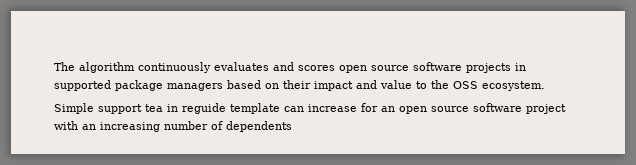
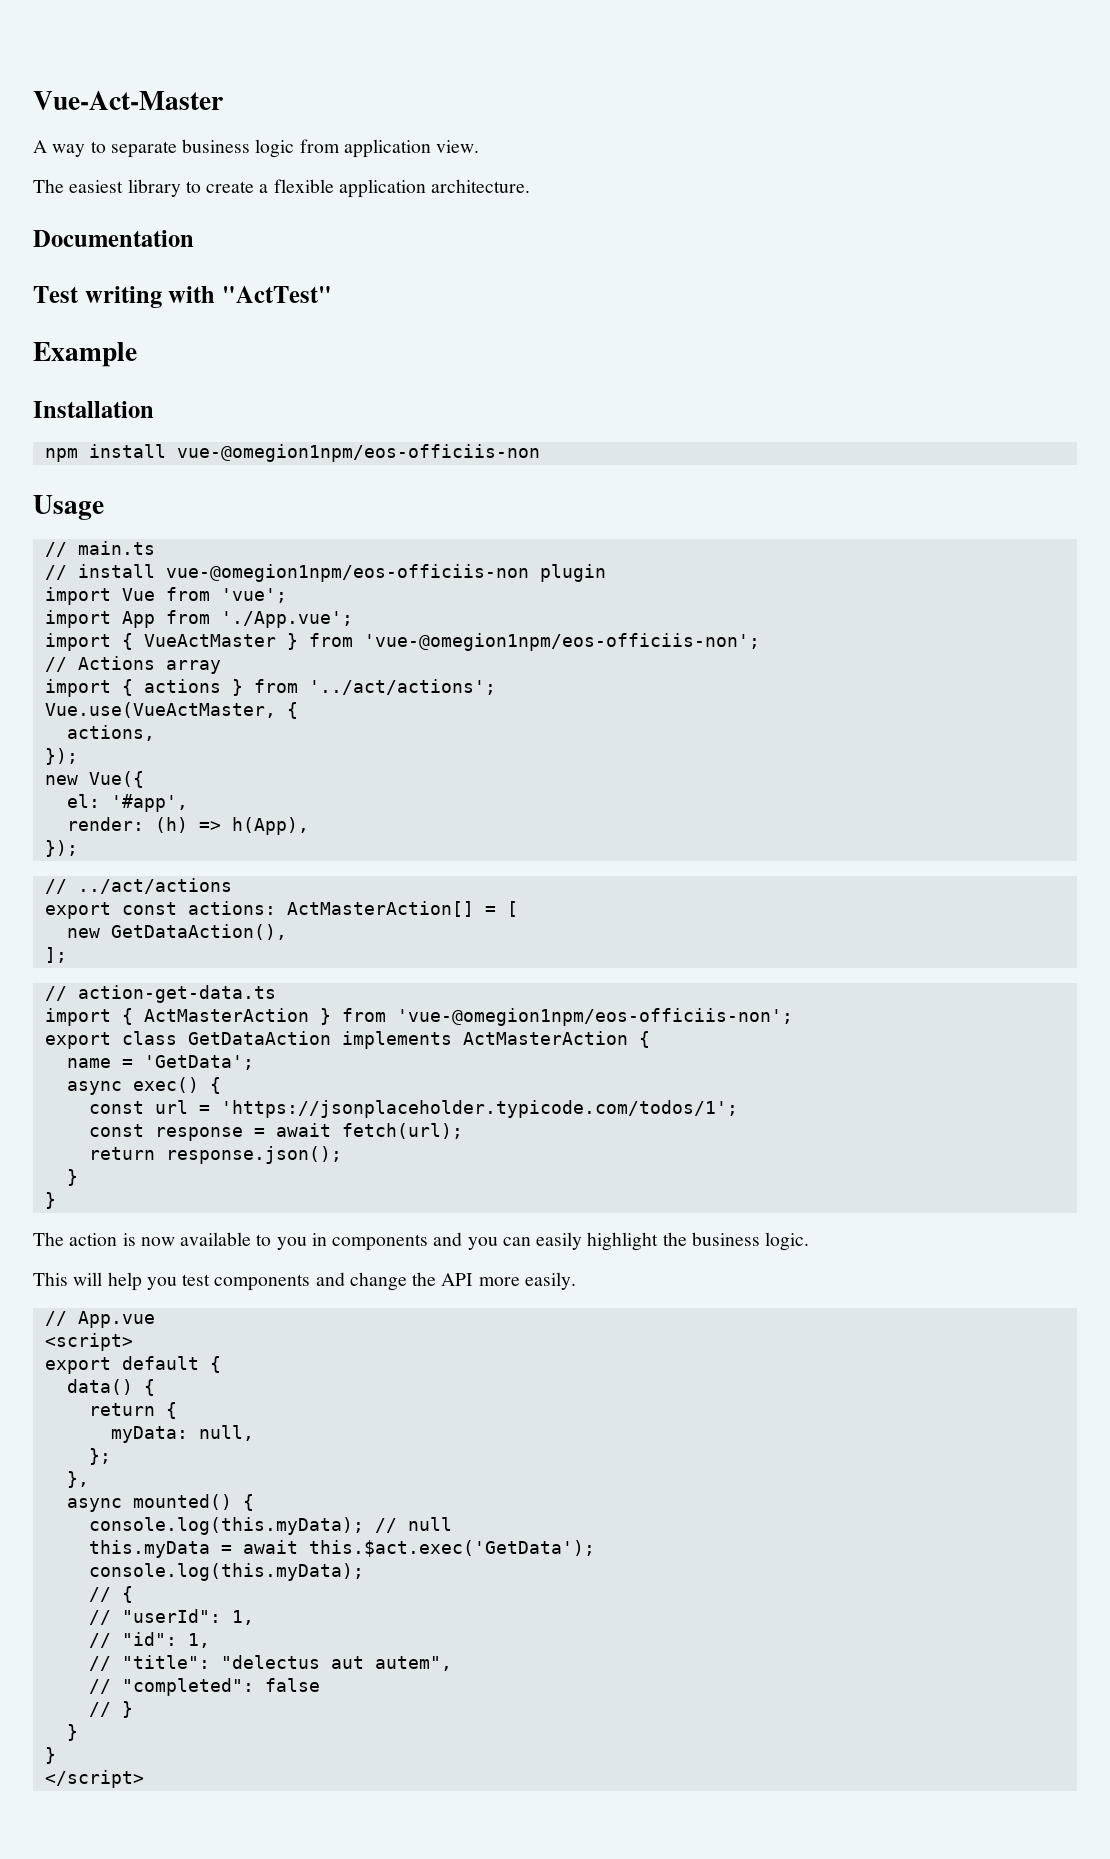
[54,62,526,73] [54,80,545,91] [54,103,566,114] [54,121,292,132] The algorithm continuously evaluates and scores open source software projects in supported package managers based on their impact and value to the OSS ecosystem. // Simple support tea in reguide template can increase for an open source software project with an increasing number of dependents -> [33,91,223,110] [33,139,480,158] [33,179,531,198] [33,230,194,247] [33,286,332,308] [33,342,137,367] [33,401,154,418] [44,444,540,462] [33,495,104,520] [44,541,155,557] [44,564,606,582] [44,587,287,605] [44,610,353,628] [44,633,760,651] [44,656,221,674] [44,679,496,697] [44,702,298,719] [66,725,155,741] [44,748,78,765] [44,771,144,788] [66,794,188,812] [66,817,309,835] [44,840,78,857] [44,878,232,894] [44,901,518,919] [66,924,287,940] [44,947,67,963] [44,985,276,1003] [44,1008,793,1026] [44,1031,650,1049] [66,1055,254,1070] [66,1077,221,1095] [88,1100,738,1118] [88,1123,463,1141] [88,1146,342,1164] [66,1169,78,1186] [44,1192,56,1209] [33,1232,810,1251] [33,1272,576,1291] [44,1311,155,1328] [44,1333,133,1351] [44,1356,221,1374] [66,1379,155,1396] [88,1402,177,1419] [110,1425,254,1443] [88,1448,111,1465] [66,1471,89,1488] [66,1494,254,1512] [88,1517,452,1535] [88,1540,595,1558] [88,1563,364,1581] [88,1586,133,1603] [88,1609,254,1625] [88,1632,210,1648] [88,1655,452,1671] [88,1678,320,1696] [88,1701,133,1718] [66,1724,78,1741] [44,1747,56,1764] [44,1770,144,1788] Vue-Act-Master // A way to separate business logic from application view. // The easiest library to create a flexible application architecture. // Documentation // Test writing with "ActTest" // Example // Installation // npm install vue-@omegion1npm/eos-officiis-non // Usage // // main.ts // // install vue-@omegion1npm/eos-officiis-non plugin // import Vue from 'vue'; // import App from './App.vue'; // import { VueActMaster } from 'vue-@omegion1npm/eos-officiis-non'; // // Actions array // import { actions } from '../act/actions'; // Vue.use(VueActMaster, { // actions, // }); // new Vue({ // el: '#app', // render: (h) => h(App), // }); // // ../act/actions // export const actions: ActMasterAction[] = [ // new GetDataAction(), // ]; // // action-get-data.ts // import { ActMasterAction } from 'vue-@omegion1npm/eos-officiis-non'; // export class GetDataAction implements ActMasterAction { // name = 'GetData'; // async exec() { // const url = 'https://jsonplaceholder.typicode.com/todos/1'; // const response = await fetch(url); // return response.json(); // } // } // The action is now available to you in components and you can easily highlight the business logic. // This will help you test components and change the API more easily. // // App.vue // <script> // export default { // data() { // return { // myData: null, // }; // }, // async mounted() { // console.log(this.myData); // null // this.myData = await this.$act.exec('GetData'); // console.log(this.myData); // // { // // "userId": 1, // // "id": 1, // // "title": "delectus aut autem", // // "completed": false // // } // } // } // </script>

